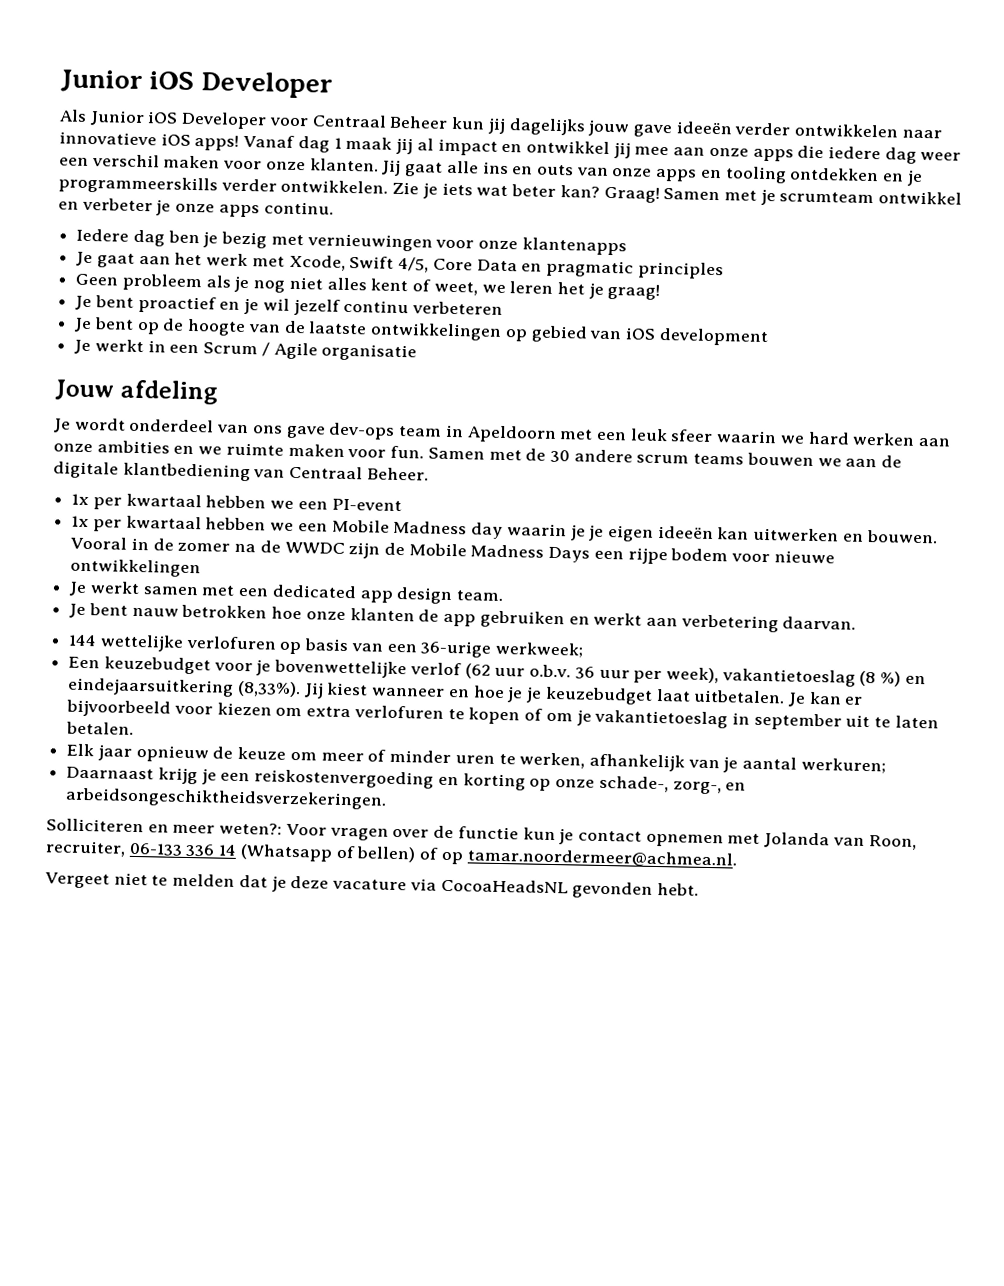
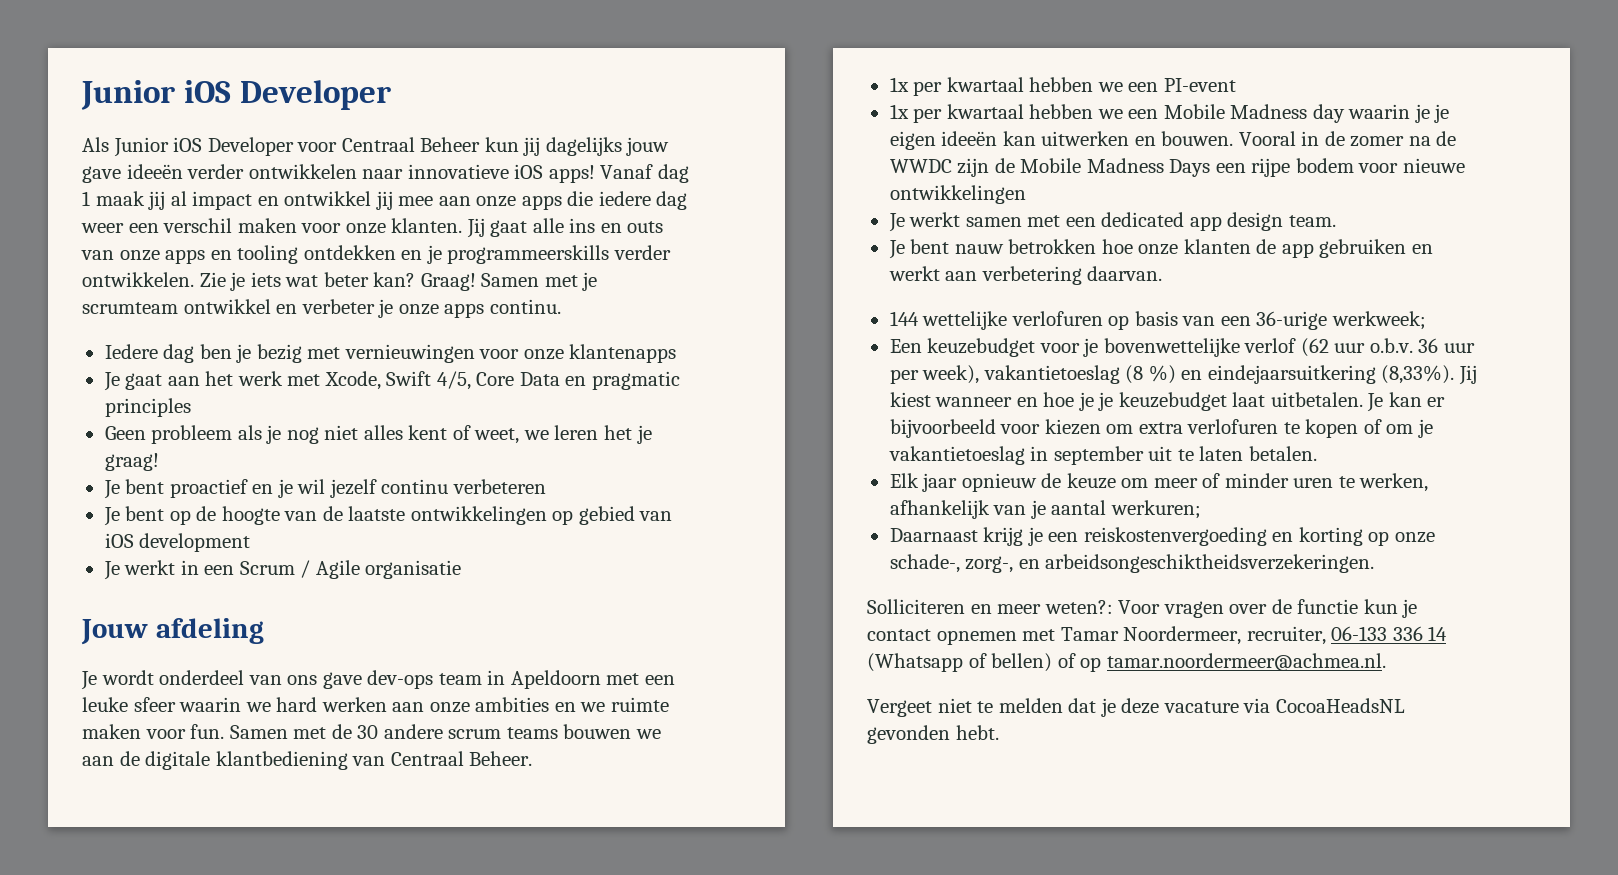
[629,428,668,442] leuk -> [82,697,128,712] leuke
[764,832,917,850] Jolanda van Roon, -> [1060,626,1242,645] Tamar Noordermeer,

